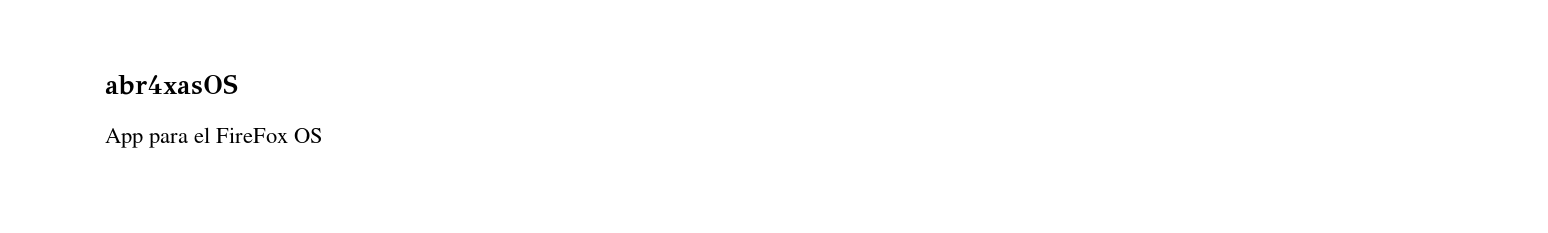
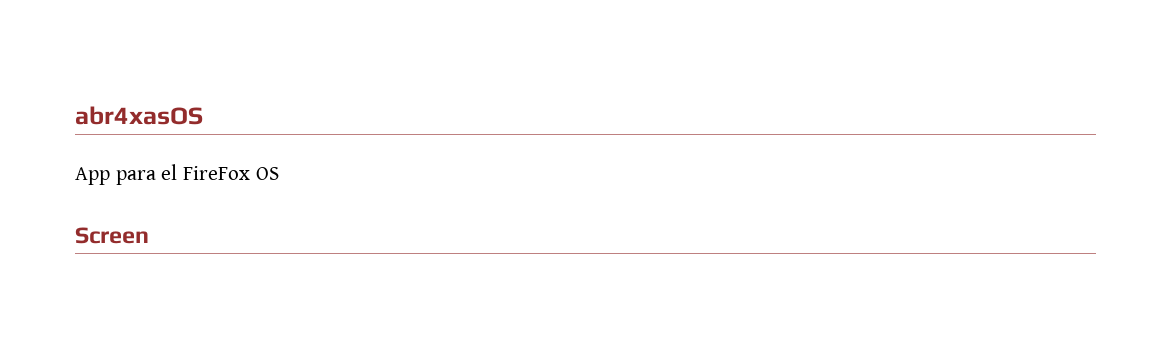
(324, 135) none -> [75,227,149,244] // Screen

